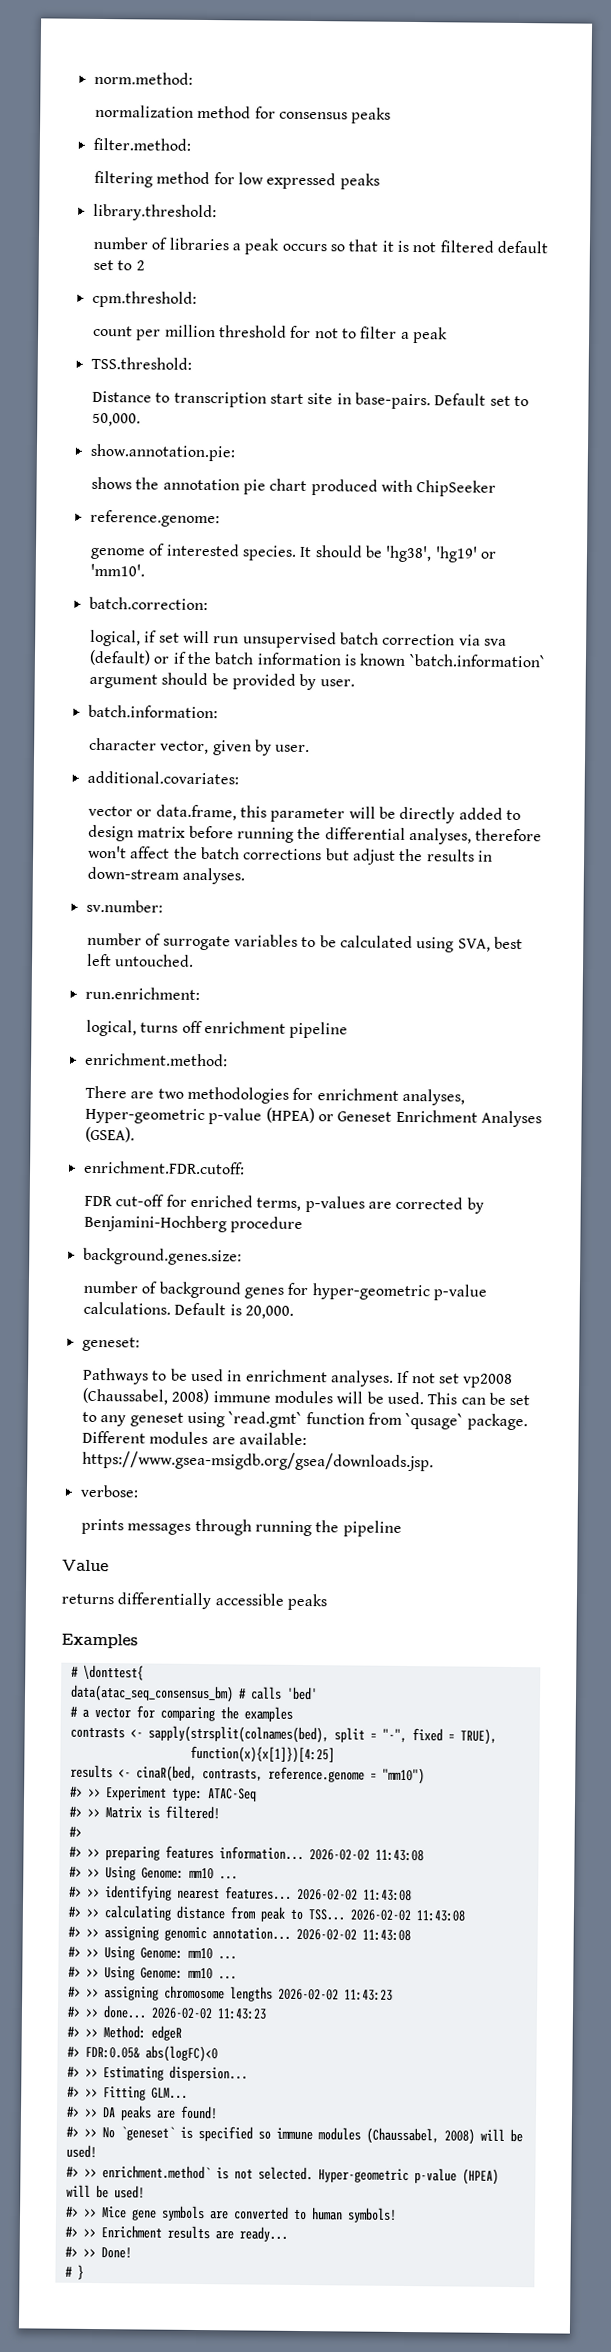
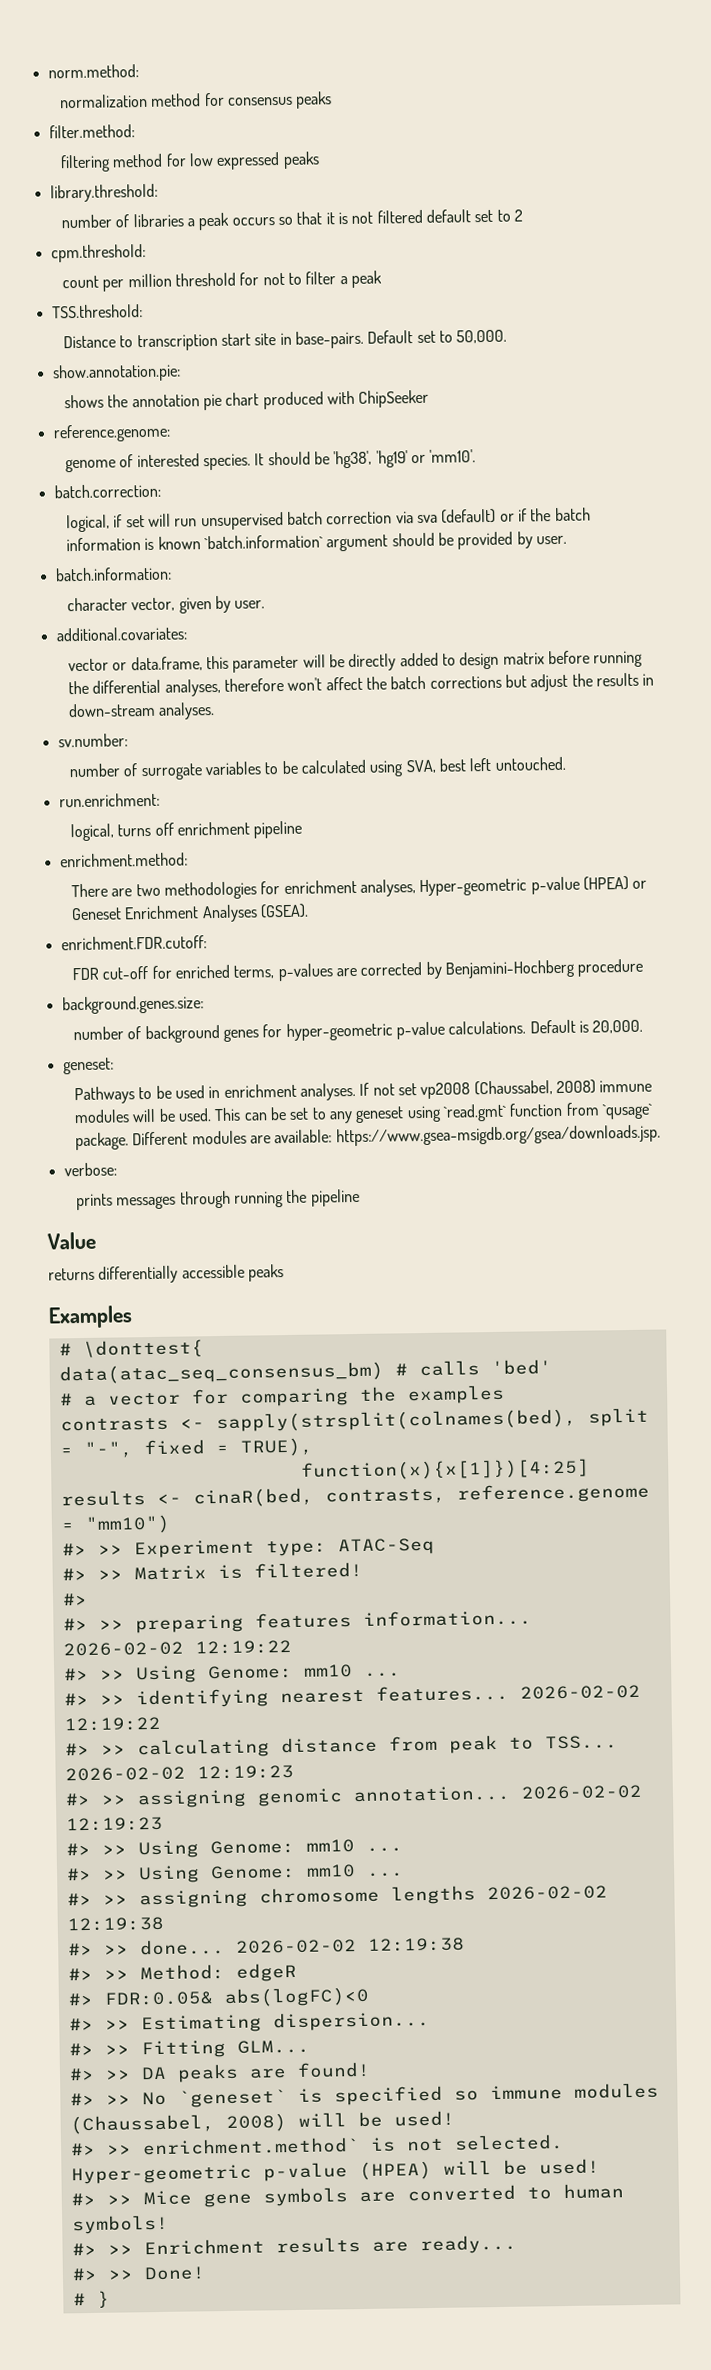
[374,1849,424,1862] 11:43:08 -> [194,1639,292,1655] 12:19:22
[362,1889,412,1902] 11:43:08 -> [63,1716,161,1732] 12:19:22
[415,1910,465,1922] 11:43:08 -> [196,1764,294,1780] 12:19:23
[361,1929,411,1942] 11:43:08 -> [65,1816,163,1832] 12:19:23
[343,1989,393,2001] 11:43:23 -> [66,1916,164,1932] 12:19:38
[216,2008,267,2020] 11:43:23 -> [367,1937,465,1952] 12:19:38

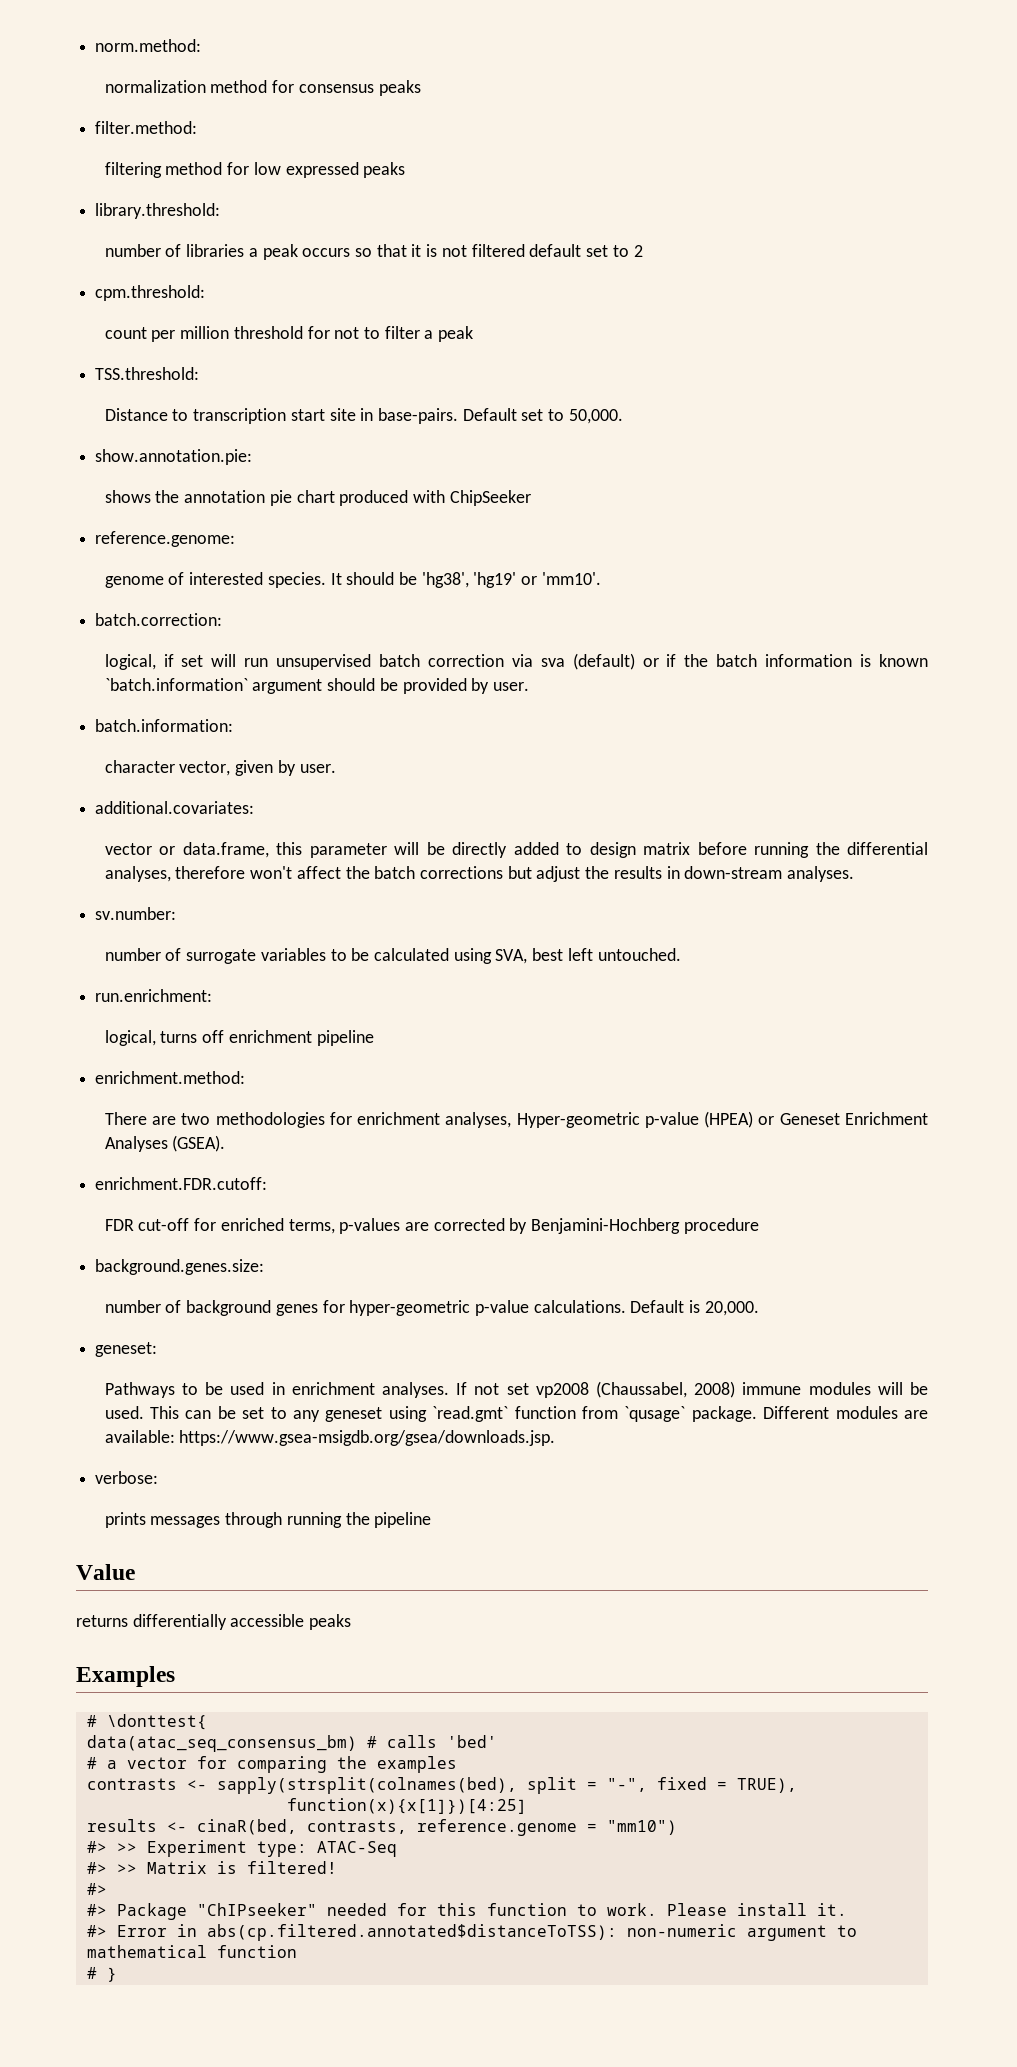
[98,1609,532,1634] [62,1639,292,1657] [63,1664,401,1684] [63,1684,641,1709] [63,1716,161,1732] [64,1734,618,1759] [64,1764,294,1782] [64,1784,643,1809] [65,1816,163,1832] [65,1839,403,1859] [65,1864,404,1884] [66,1885,608,1909] [66,1916,164,1932] [67,1937,465,1956] [67,1962,297,1982] [67,1986,370,2008] [68,2011,430,2034] [68,2039,310,2059] [68,2061,371,2083] [69,2082,659,2108] [69,2110,455,2135] [70,2134,564,2156] [70,2158,600,2185] [70,2183,624,2208] [71,2214,169,2235] [71,2234,517,2256] [71,2266,206,2281] >> preparing features information... 2026-02-02 12:19:22 // #> >> Using Genome: mm10 ... // #> >> identifying nearest features... 2026-02-02 12:19:22 // #> >> calculating distance from peak to TSS... 2026-02-02 12:19:23 // #> >> assigning genomic annotation... 2026-02-02 12:19:23 // #> >> Using Genome: mm10 ... // #> >> Using Genome: mm10 ... // #> >> assigning chromosome lengths 2026-02-02 12:19:38 // #> >> done... 2026-02-02 12:19:38 // #> >> Method: edgeR // #> FDR:0.05& abs(logFC)<0 // #> >> Estimating dispersion... // #> >> Fitting GLM... // #> >> DA peaks are found! // #> >> No `geneset` is specified so immune modules (Chaussabel, 2008) will be used! // #> >> enrichment.method` is not selected. Hyper-geometric p-value (HPEA) will be used! // #> >> Mice gene symbols are converted to human symbols! // #> >> Enrichment results are ready... // #> >> Done! -> [116,1903,847,1920] [86,1924,857,1941] [86,1945,297,1958] Package "ChIPseeker" needed for this function to work. Please install it. // #> Error in abs(cp.filtered.annotated$distanceToTSS): non-numeric argument to mathematical function

